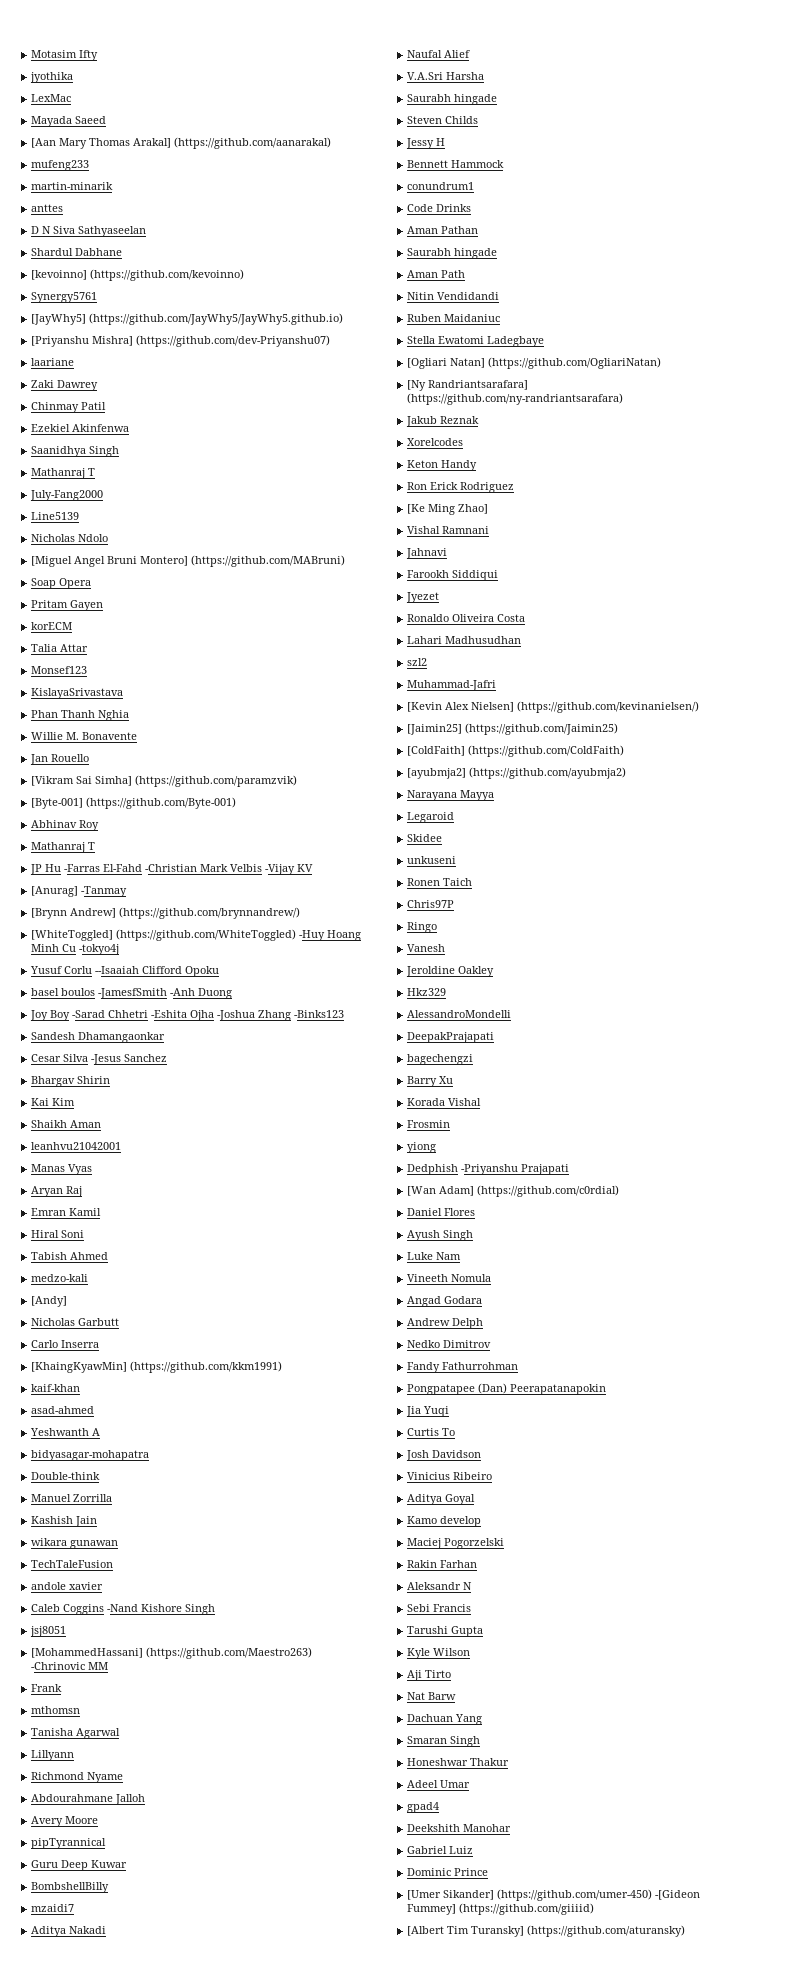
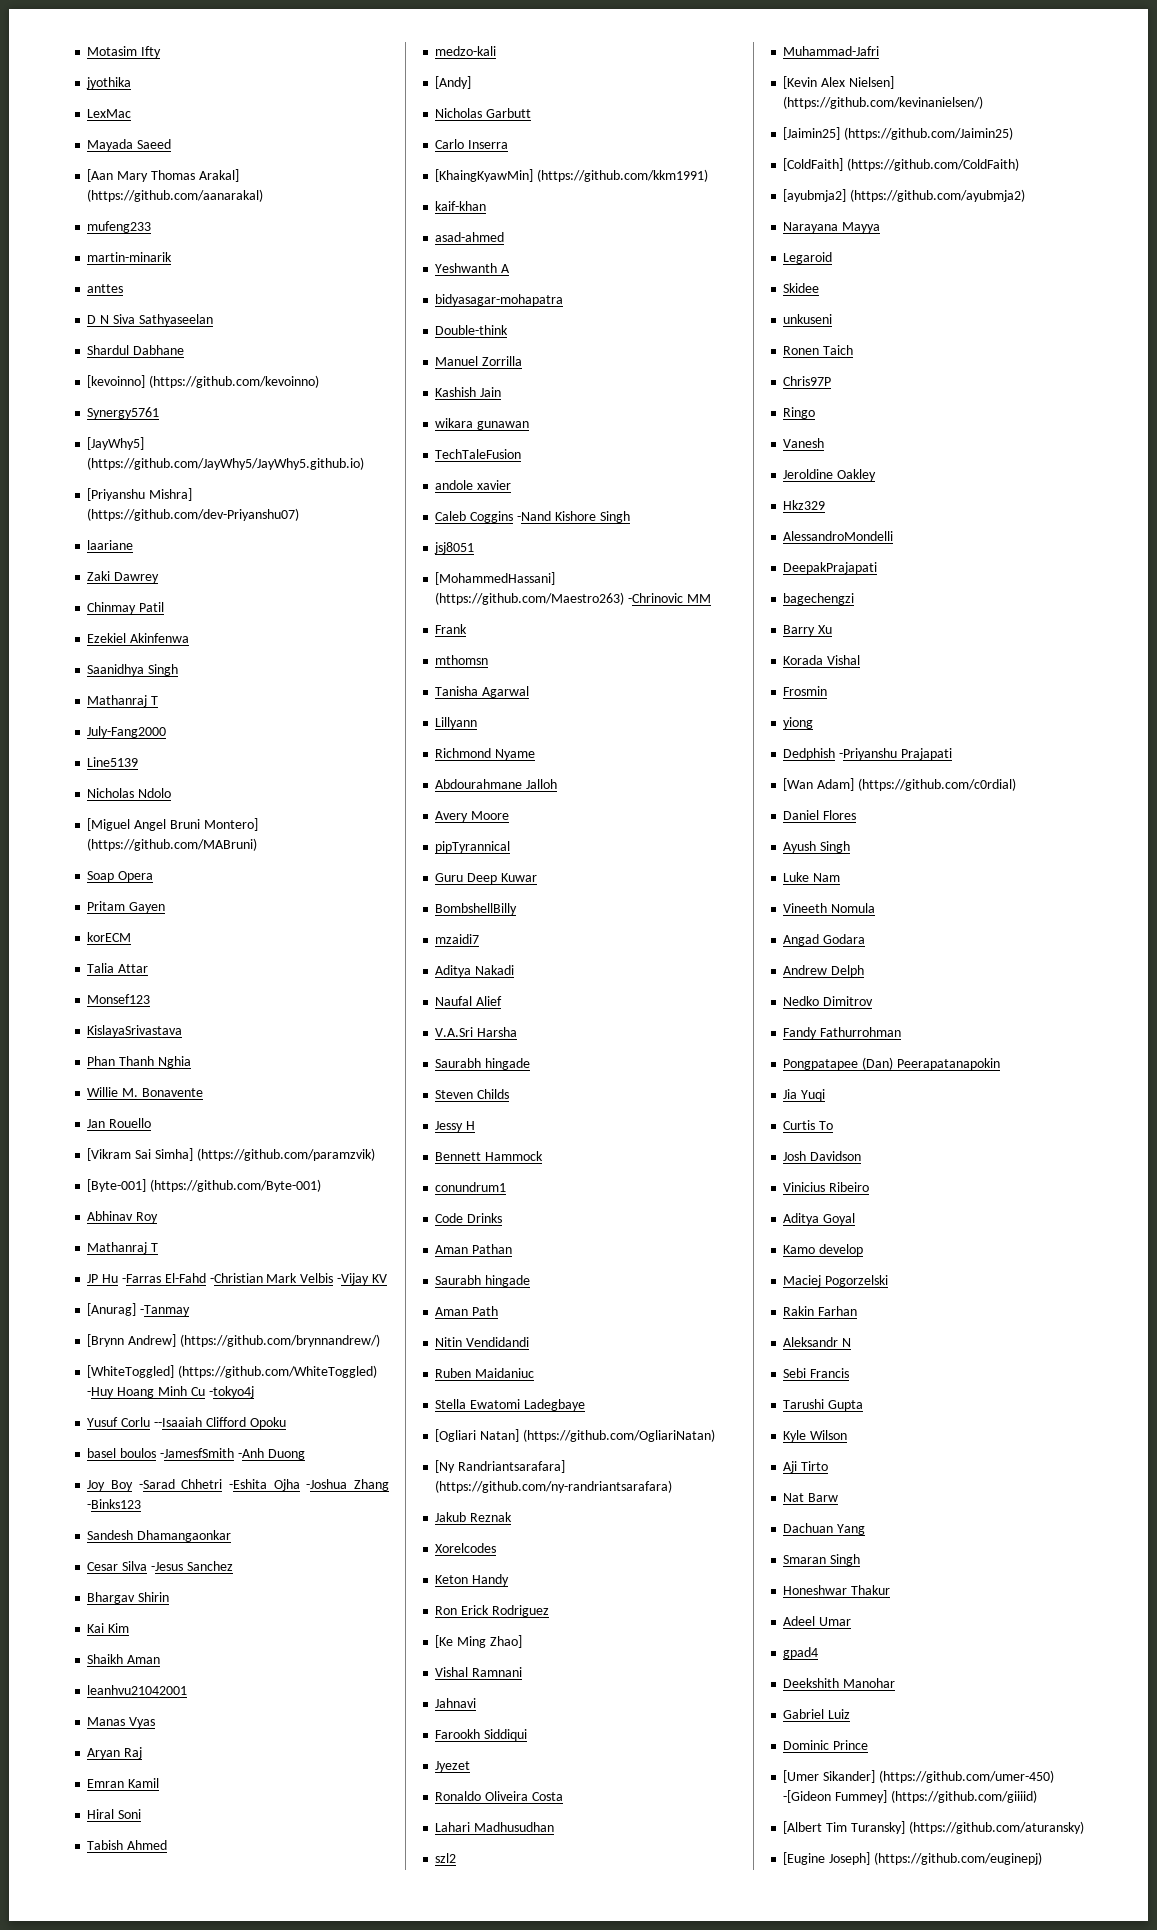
(686, 1931) none -> [783,1852,1042,1865] // [Eugine Joseph] (https://github.com/euginepj)

